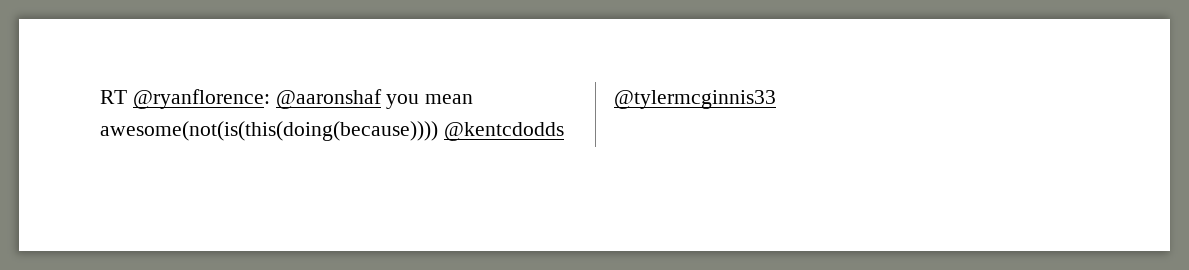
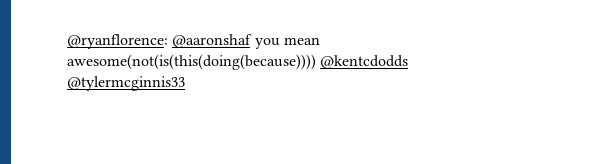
[100,90,127,104] RT -> (67, 41) none

